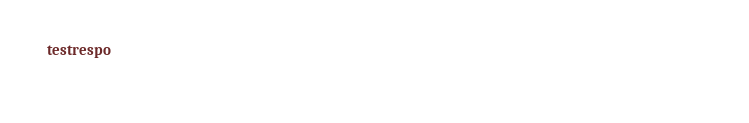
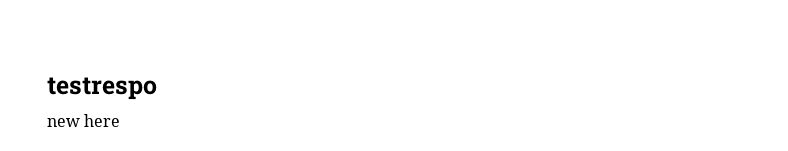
(111, 51) none -> [47,114,121,127] // new here

